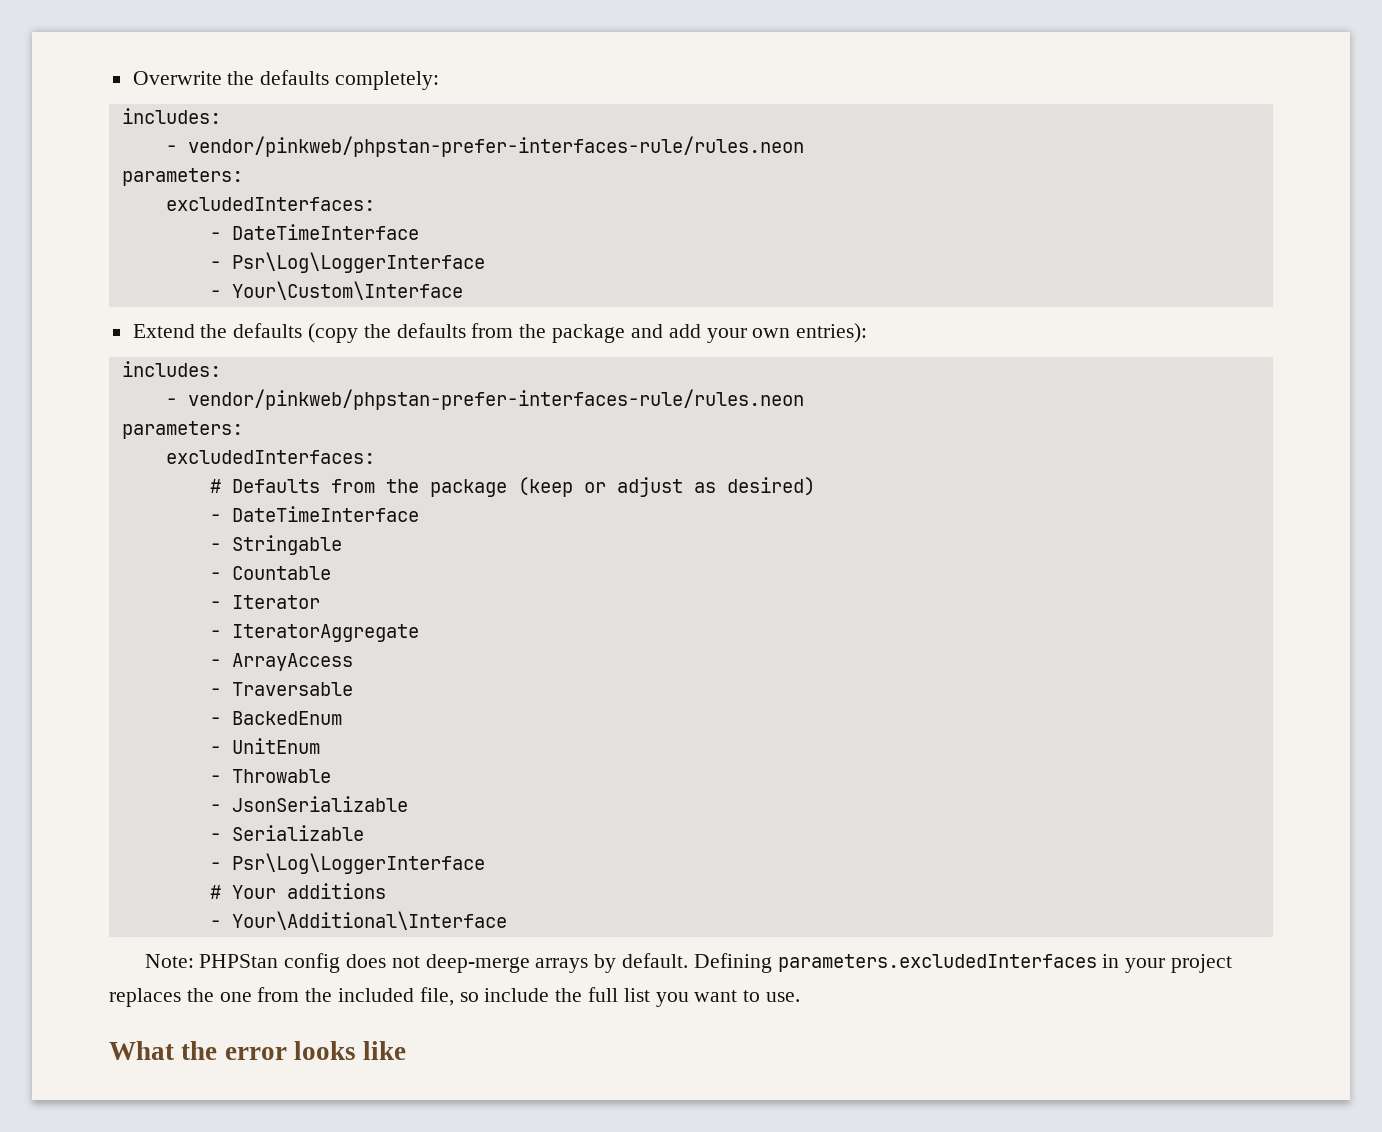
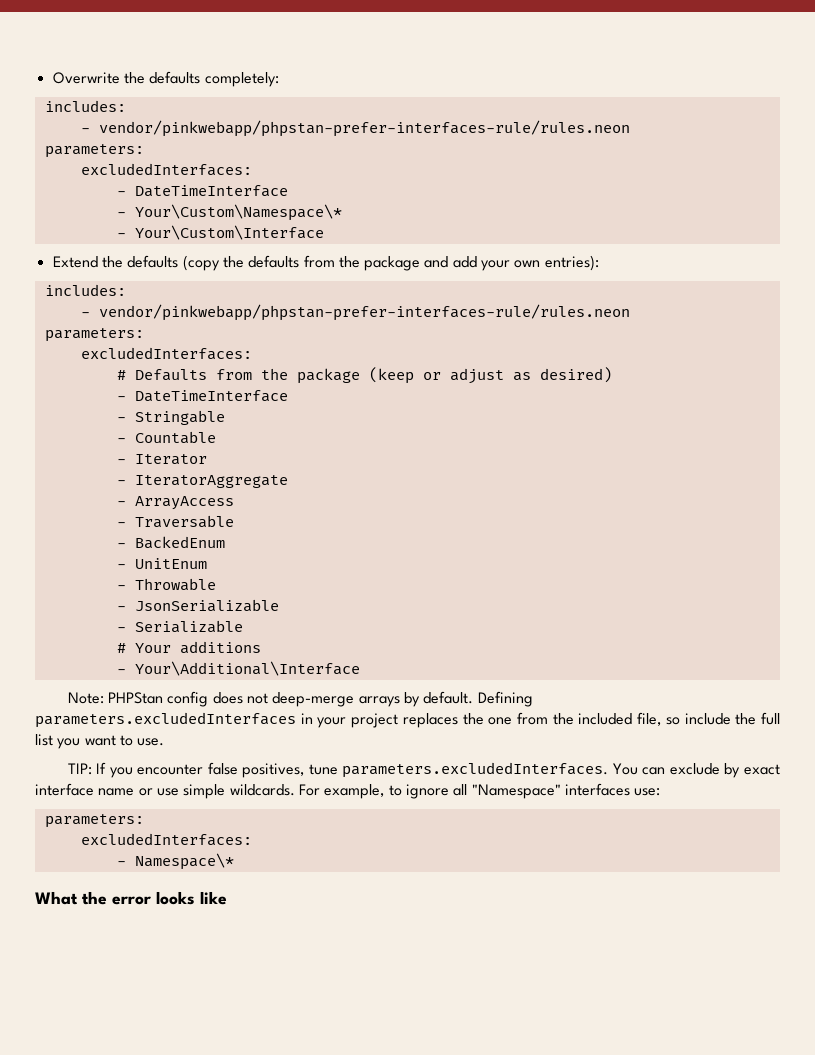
[187,136,804,157] vendor/pinkweb/phpstan-prefer-interfaces-rule/rules.neon -> [98,120,630,137] vendor/pinkwebapp/phpstan-prefer-interfaces-rule/rules.neon
[231,252,485,273] Psr\Log\LoggerInterface -> [134,204,342,221] Your\Custom\Namespace\*
[187,389,804,410] vendor/pinkweb/phpstan-prefer-interfaces-rule/rules.neon -> [98,304,630,321] vendor/pinkwebapp/phpstan-prefer-interfaces-rule/rules.neon
[209,853,485,874] // - Psr\Log\LoggerInterface -> (243, 626) none
(801, 997) none -> [67,762,780,778] [35,783,661,799] [44,814,144,828] [80,833,252,846] [116,853,234,870] // TIP: If you encounter false positives, tune parameters.excludedInterfaces. You can exclude by exact interface name or use simple wildcards. For example, to ignore all "Namespace" interfaces use: // parameters: // excludedInterfaces: // - Namespace\*

